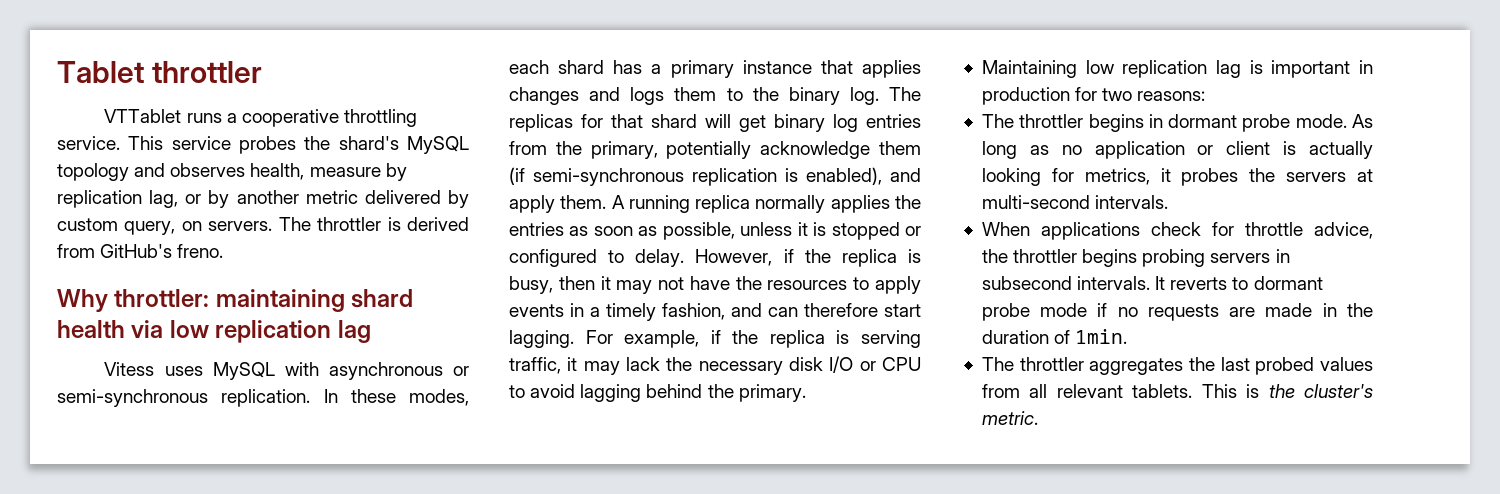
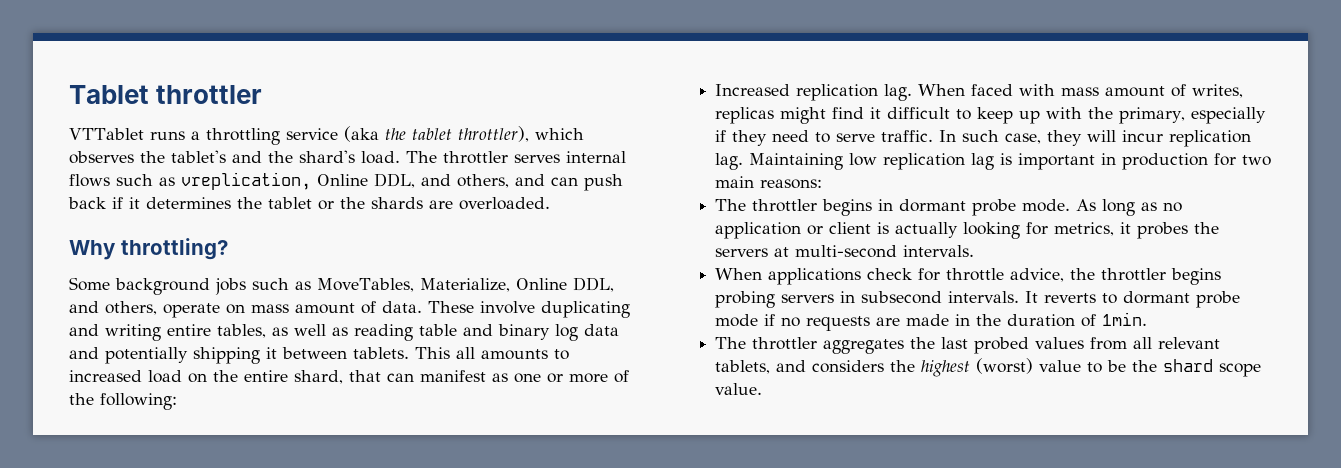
[241,109,417,127] [57,136,469,154] [57,163,407,181] [57,190,469,208] [57,217,470,235] [57,244,224,258] [57,289,414,312] [57,320,371,343] [104,362,469,380] [57,389,469,407] [509,60,921,78] [509,87,921,105] [509,114,921,132] [509,141,921,159] [509,167,921,186] [509,195,921,213] [509,222,922,240] [509,249,921,267] [509,276,921,294] [509,303,921,321] [509,330,921,348] [509,356,921,375] [509,384,806,402] cooperative throttling service. This service probes the shard's MySQL topology and observes health, measure by replication lag, or by another metric delivered by custom query, on servers. The throttler is derived from GitHub's freno. // Why throttler: maintaining shard health via low replication lag // Vitess uses MySQL with asynchronous or semi-synchronous replication. In these modes, each shard has a primary instance that applies changes and logs them to the binary log. The replicas for that shard will get binary log entries from the primary, potentially acknowledge them (if semi-synchronous replication is enabled), and apply them. A running replica normally applies the entries as soon as possible, unless it is stopped or configured to delay. However, if the replica is busy, then it may not have the resources to apply events in a timely fashion, and can therefore start lagging. For example, if the replica is serving traffic, it may lack the necessary disk I/O or CPU to avoid lagging behind the primary. // -> [205,126,584,145] [69,150,626,164] [69,172,623,191] [68,197,550,210] [69,238,228,260] [69,277,614,295] [69,301,630,318] [69,324,619,341] [69,347,569,364] [69,370,629,384] [69,393,177,410] [715,84,1244,101] [715,107,1267,124] [715,130,1252,147] [715,153,744,170] throttling service (aka the tablet throttler), which observes the tablet's and the shard's load. The throttler serves internal flows such as vreplication, Online DDL, and others, and can push back if it determines the tablet or the shards are overloaded. // Why throttling? // Some background jobs such as MoveTables, Materialize, Online DDL, and others, operate on mass amount of data. These involve duplicating and writing entire tables, as well as reading table and binary log data and potentially shipping it between tablets. This all amounts to increased load on the entire shard, that can manifest as one or more of the following: // Increased replication lag. When faced with mass amount of writes, replicas might find it difficult to keep up with the primary, especially if they need to serve traffic. In such case, they will incur replication lag.
(1133, 94) none -> [715,176,755,188] main
[1132,384,1373,398] [981,411,1038,425] tablets. This is the cluster's metric. -> [715,358,1262,377] [715,383,763,395] tablets, and considers the highest (worst) value to be the shard scope value.

